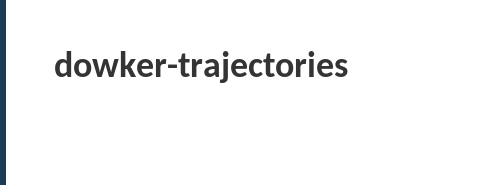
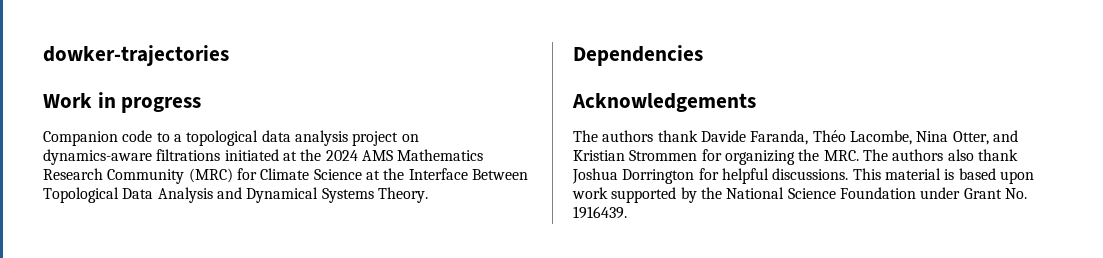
(348, 67) none -> [43,92,202,113] [43,130,419,146] [43,149,484,165] [43,168,528,184] [43,187,428,203] [573,45,703,66] [572,93,756,112] [573,130,1018,145] [573,149,1018,165] [572,168,1034,184] [572,187,1027,203] [573,206,627,219] // Work in progress // Companion code to a topological data analysis project on dynamics-aware filtrations initiated at the 2024 AMS Mathematics Research Community (MRC) for Climate Science at the Interface Between Topological Data Analysis and Dynamical Systems Theory. // Dependencies // Acknowledgements // The authors thank Davide Faranda, Théo Lacombe, Nina Otter, and Kristian Strommen for organizing the MRC. The authors also thank Joshua Dorrington for helpful discussions. This material is based upon work supported by the National Science Foundation under Grant No. 1916439.

